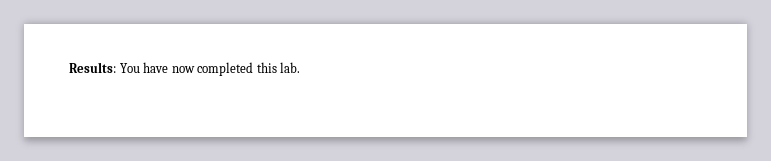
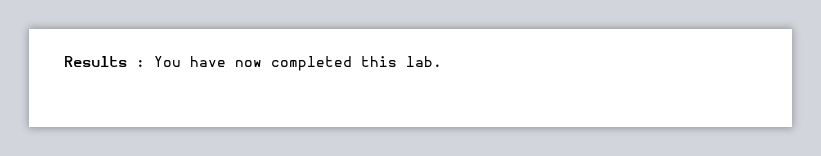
[69,62,116,73] Results: -> [64,56,145,67] Results :

